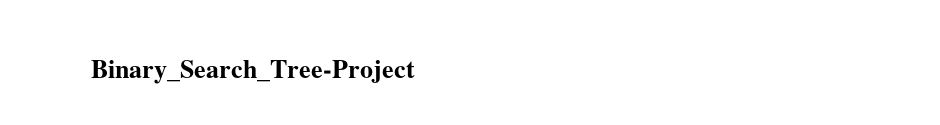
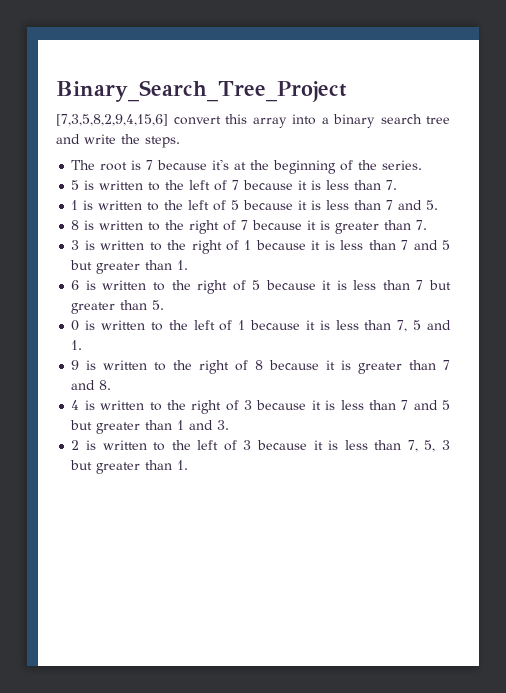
[91,60,415,84] Binary_Search_Tree-Project -> [56,80,347,102] [56,114,450,128] [56,134,180,148] [71,159,423,174] [71,180,398,191] [71,200,439,211] [71,220,428,234] [71,240,450,254] [70,260,189,274] [71,280,451,294] [71,300,165,314] [71,320,451,332] [71,340,83,350] [71,360,450,374] [71,380,112,390] [71,400,450,414] [70,420,230,434] [71,440,450,452] [70,460,189,474] Binary_Search_Tree_Project // [7,3,5,8,2,9,4,15,6] convert this array into a binary search tree and write the steps. // The root is 7 because it's at the beginning of the series. // 5 is written to the left of 7 because it is less than 7. // 1 is written to the left of 5 because it is less than 7 and 5. // 8 is written to the right of 7 because it is greater than 7. // 3 is written to the right of 1 because it is less than 7 and 5 but greater than 1. // 6 is written to the right of 5 because it is less than 7 but greater than 5. // 0 is written to the left of 1 because it is less than 7, 5 and 1. // 9 is written to the right of 8 because it is greater than 7 and 8. // 4 is written to the right of 3 because it is less than 7 and 5 but greater than 1 and 3. // 2 is written to the left of 3 because it is less than 7, 5, 3 but greater than 1.

